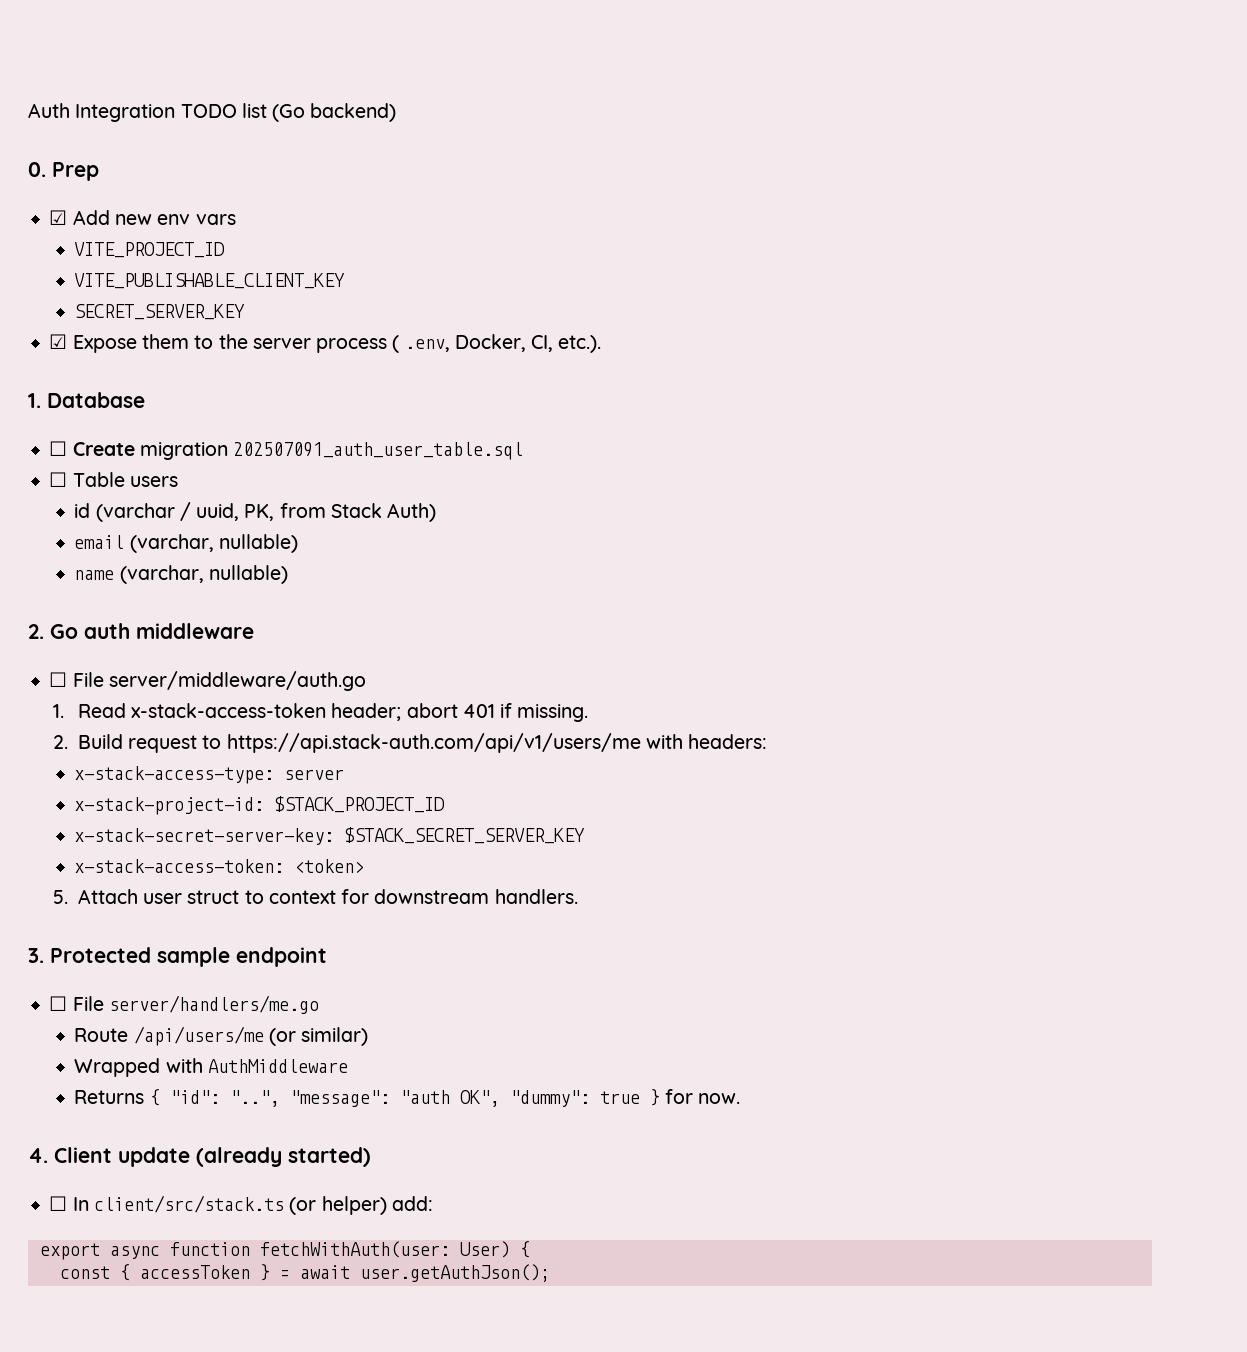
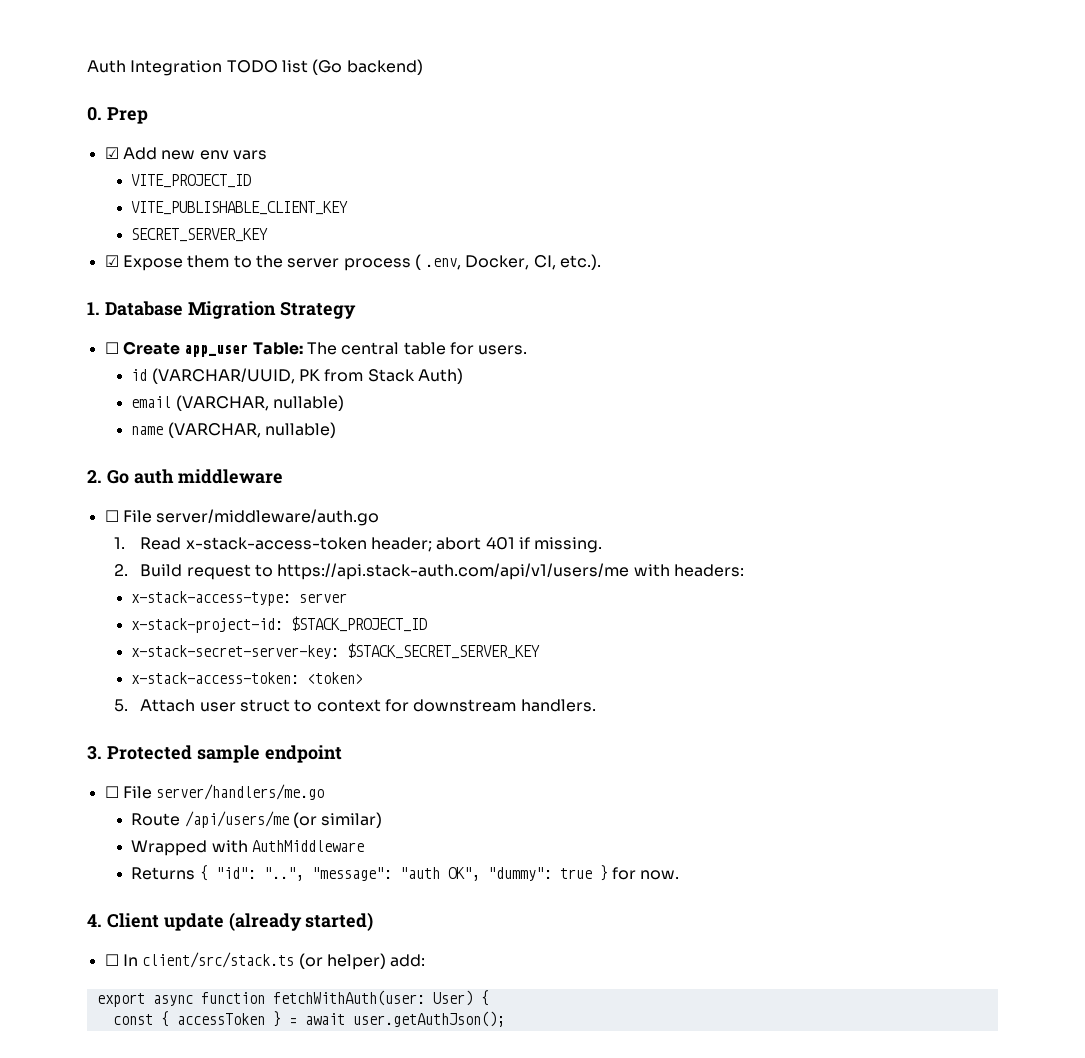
(145, 400) none -> [187,301,356,319] Migration Strategy
[139,442,524,460] [49,472,178,487] [74,502,275,522] migration 202507091_auth_user_table.sql // ☐ Table users // id (varchar / uuid, PK, -> [184,342,528,357] [131,368,320,384] app_user Table: The central table for users. // id (VARCHAR/UUID, PK
[129,534,214,553] (varchar, -> [175,395,269,411] (VARCHAR,
[119,565,204,584] (varchar, -> [167,422,261,438] (VARCHAR,

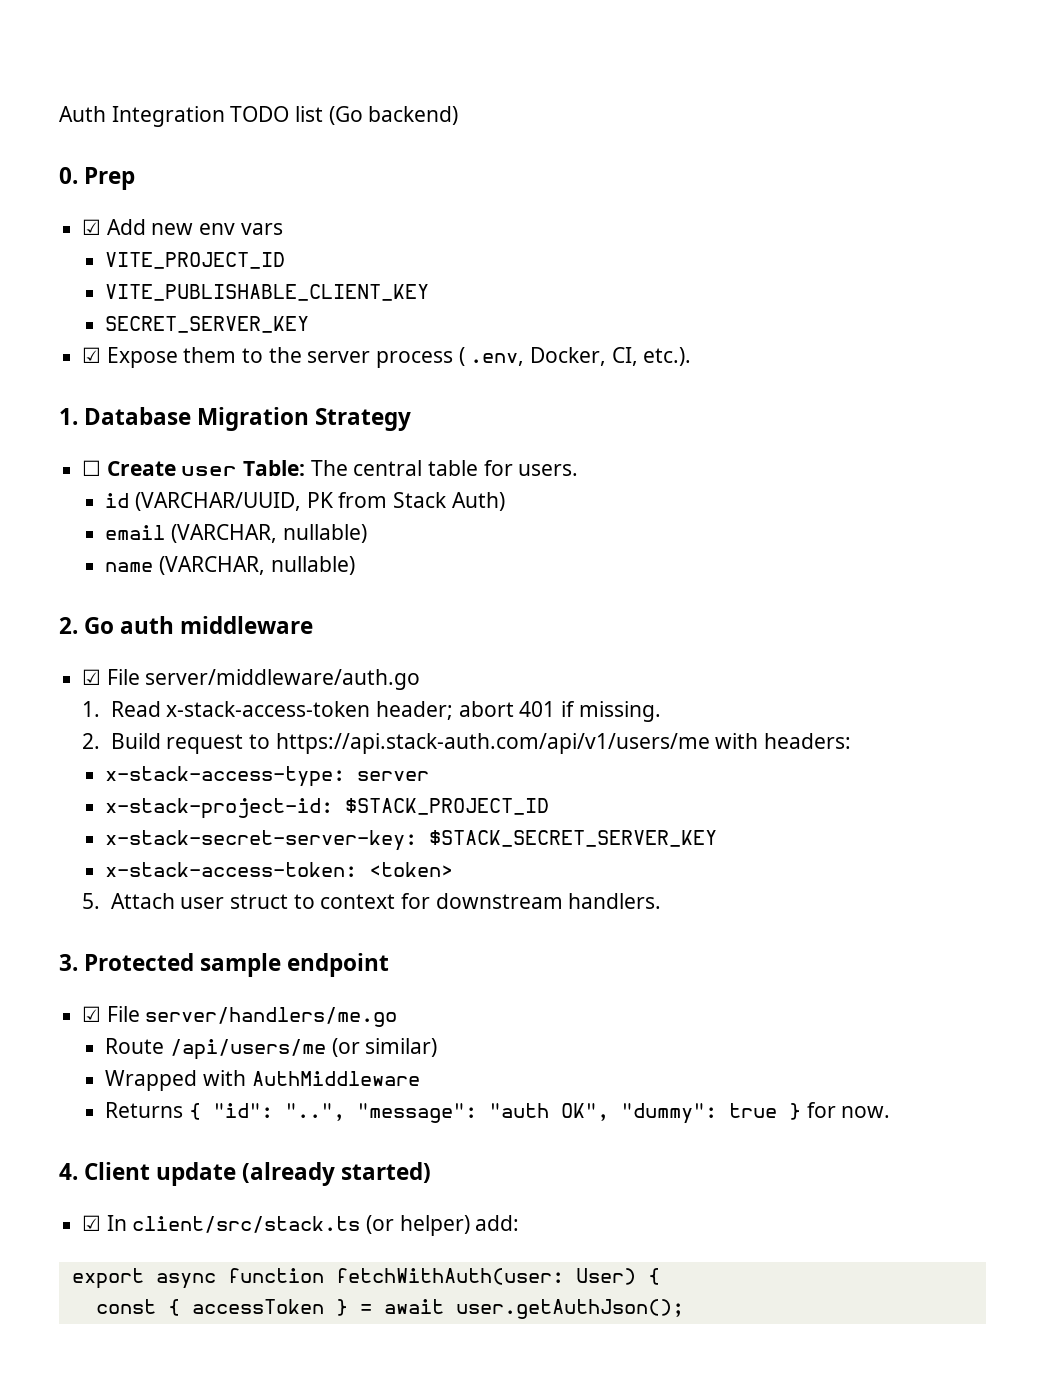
[184,344,249,357] app_user -> [181,466,238,476] user
[104,510,119,522] ☐ -> [82,669,102,685] ☑
[104,786,119,798] ☐ -> [82,1006,102,1022] ☑
[104,954,119,966] ☐ -> [82,1215,102,1231] ☑

